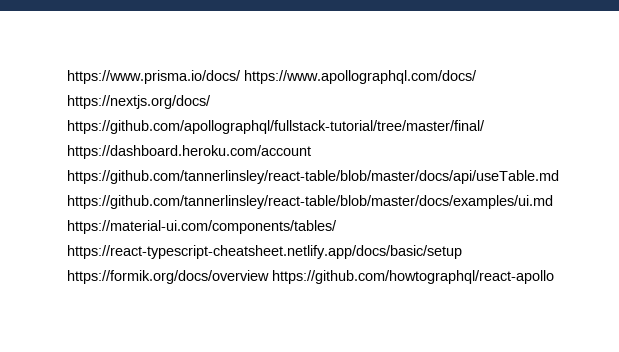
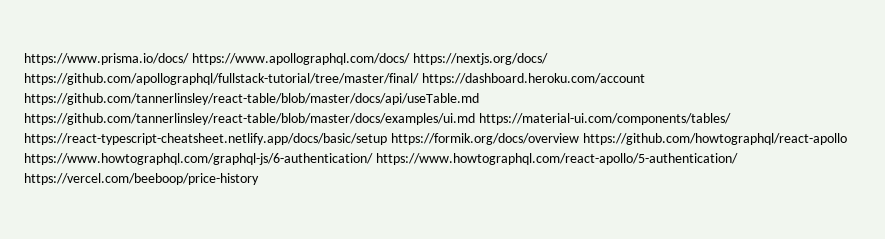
(554, 277) none -> [24,153,738,165] [24,173,259,185] https://www.howtographql.com/graphql-js/6-authentication/ https://www.howtographql.com/react-apollo/5-authentication/ https://vercel.com/beeboop/price-history

